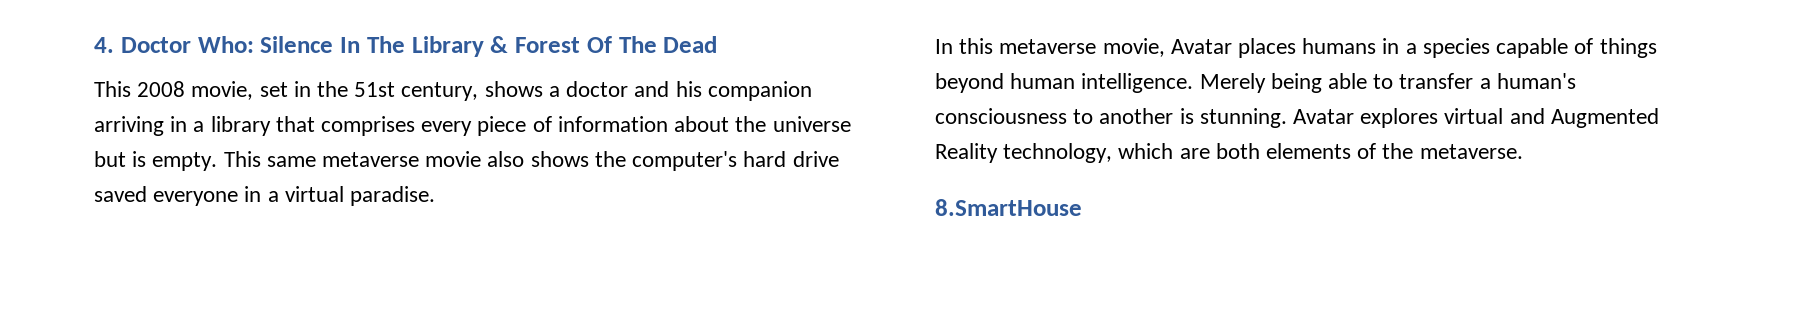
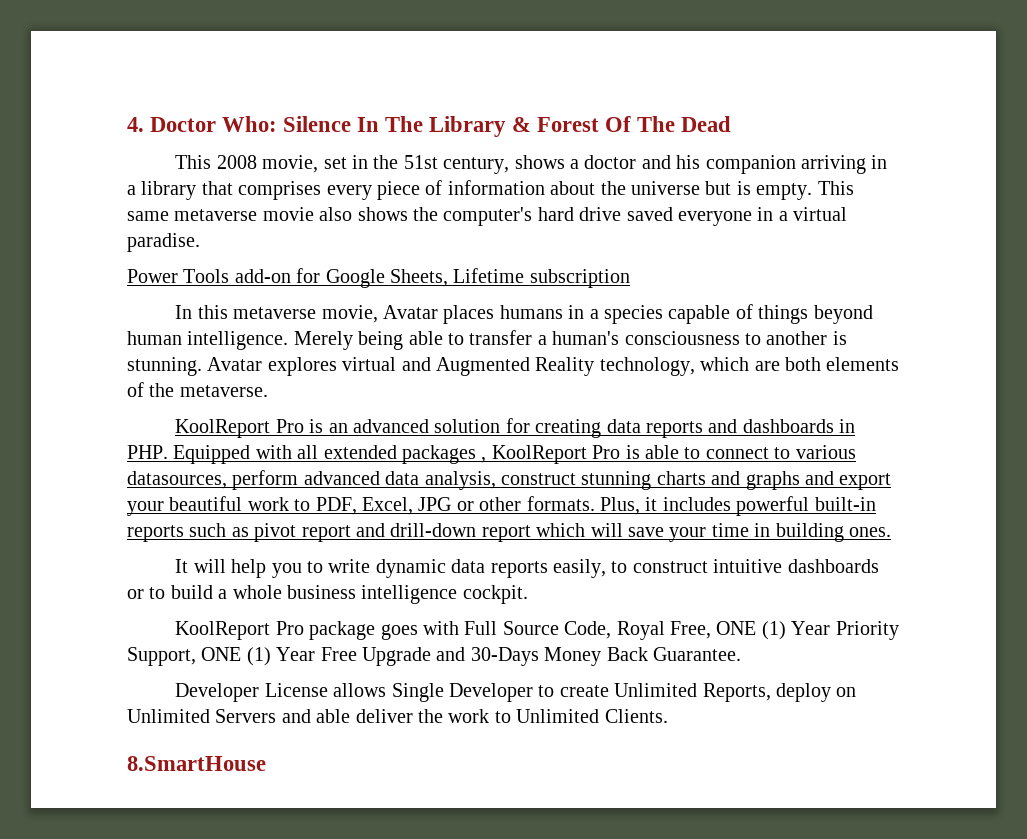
(436, 196) none -> [127,268,630,288] // Power Tools add-on for Google Sheets, Lifetime subscription
(1523, 151) none -> [175,418,856,438] [127,445,856,464] [127,470,892,490] [127,496,876,516] [127,523,891,542] [175,559,879,578] [127,585,528,604] [175,621,899,640] [127,647,741,666] [175,683,857,702] [127,709,668,723] // KoolReport Pro is an advanced solution for creating data reports and dashboards in PHP. Equipped with all extended packages , KoolReport Pro is able to connect to various datasources, perform advanced data analysis, construct stunning charts and graphs and export your beautiful work to PDF, Excel, JPG or other formats. Plus, it includes powerful built-in reports such as pivot report and drill-down report which will save your time in building ones. // It will help you to write dynamic data reports easily, to construct intuitive dashboards or to build a whole business intelligence cockpit. // KoolReport Pro package goes with Full Source Code, Royal Free, ONE (1) Year Priority Support, ONE (1) Year Free Upgrade and 30-Days Money Back Guarantee. // Developer License allows Single Developer to create Unlimited Reports, deploy on Unlimited Servers and able deliver the work to Unlimited Clients.

